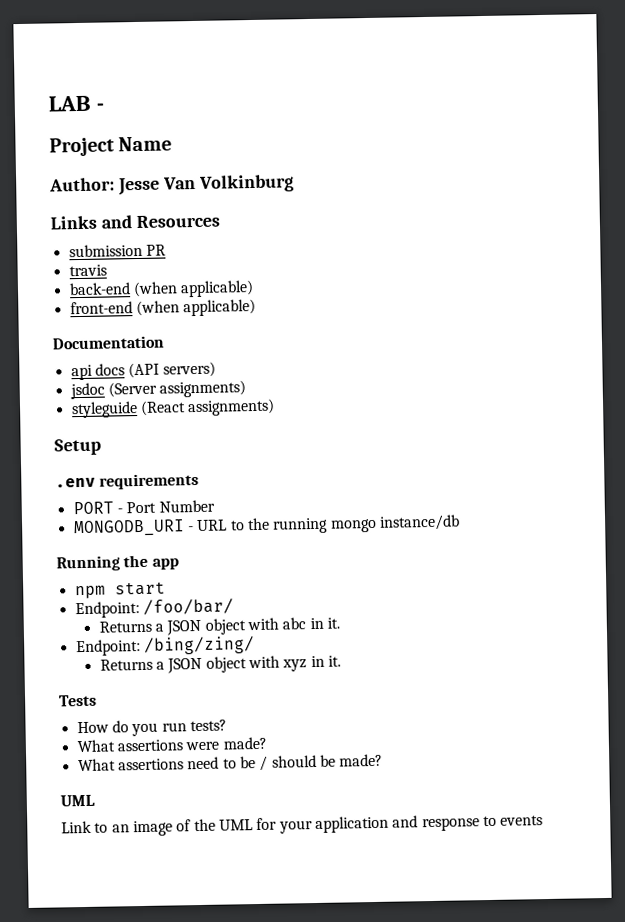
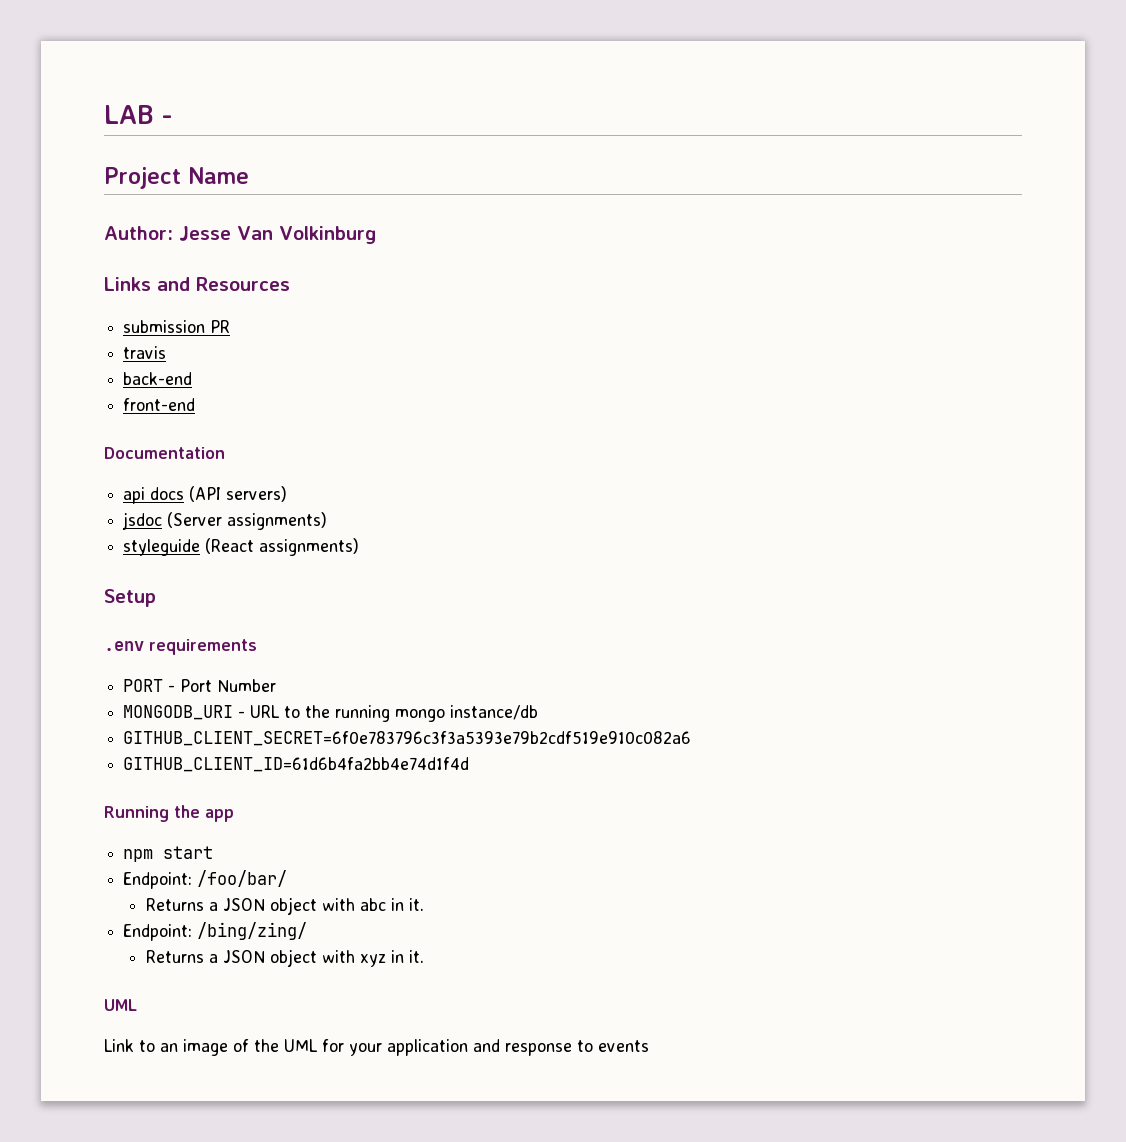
[132,279,255,298] (when applicable) -> (193, 378) none
[135,298,257,317] (when applicable) -> (196, 404) none
(460, 522) none -> [123,731,692,746] [123,757,470,772] // GITHUB_CLIENT_SECRET=6f0e783796c3f3a5393e79b2cdf519e910c082a6 // GITHUB_CLIENT_ID=61d6b4fa2bb4e74d1f4d
[59,694,97,707] [76,719,227,737] [76,736,267,753] [77,753,384,772] // Tests // How do you run tests? // What assertions were made? // What assertions need to be / should be made? -> (424, 956) none

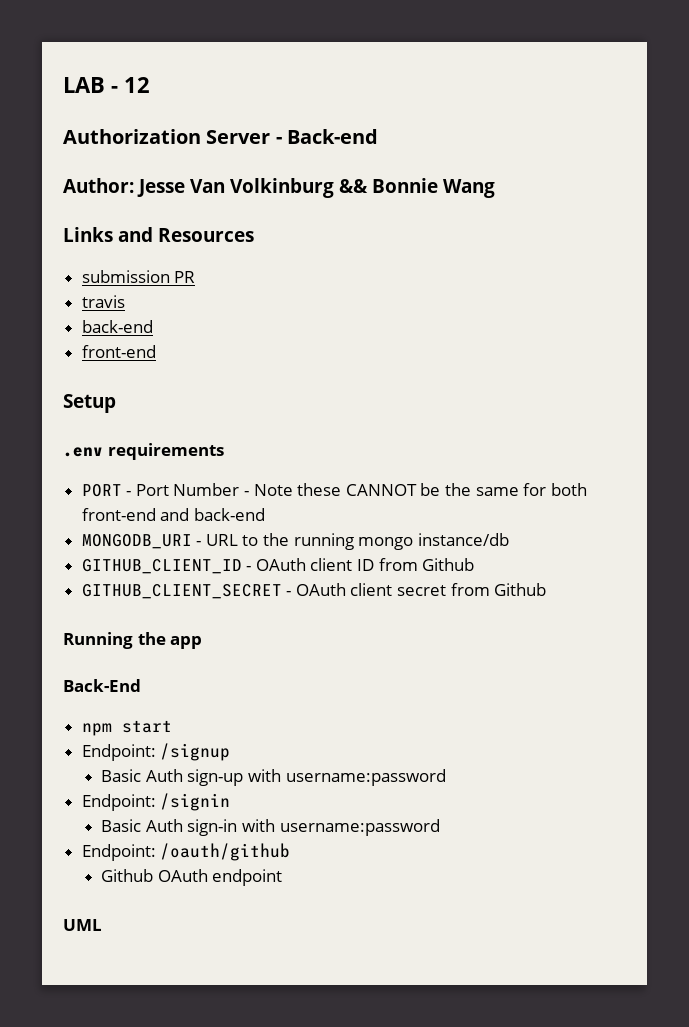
[104,167,249,189] // Project Name -> [124,77,150,93] [63,129,379,144] 12 // Authorization Server - Back-end
(376, 235) none -> [339,178,495,198] && Bonnie Wang
[104,447,225,459] [123,486,288,504] [122,512,328,530] [123,538,360,556] // Documentation // api docs (API servers) // jsdoc (Server assignments) // styleguide (React assignments) -> (156, 351) none
(277, 685) none -> [244,483,587,496] [81,508,265,521] - Note these CANNOT be the same for both front-end and back-end
[123,731,692,746] [123,757,470,772] GITHUB_CLIENT_SECRET=6f0e783796c3f3a5393e79b2cdf519e910c082a6 // GITHUB_CLIENT_ID=61d6b4fa2bb4e74d1f4d -> [81,558,475,574] [81,583,547,599] GITHUB_CLIENT_ID - OAuth client ID from Github // GITHUB_CLIENT_SECRET - OAuth client secret from Github
(234, 815) none -> [63,679,141,692] // Back-End
[197,870,288,887] [145,897,424,915] [123,922,308,941] [145,949,424,967] [104,999,137,1011] [104,1039,649,1056] /foo/bar/ // Returns a JSON object with abc in it. // Endpoint: /bing/zing/ // Returns a JSON object with xyz in it. // UML // Link to an image of the UML for your application and response to events -> [160,743,231,761] [101,769,446,786] [81,793,231,811] [101,819,440,836] [81,843,291,861] [101,869,283,886] [63,919,102,931] /signup // Basic Auth sign-up with username:password // Endpoint: /signin // Basic Auth sign-in with username:password // Endpoint: /oauth/github // Github OAuth endpoint // UML

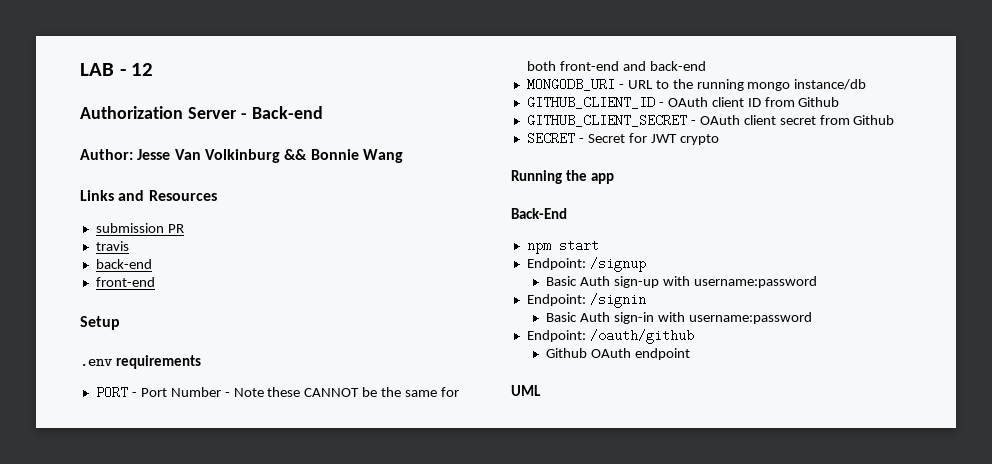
(547, 589) none -> [526,132,719,145] // SECRET - Secret for JWT crypto

